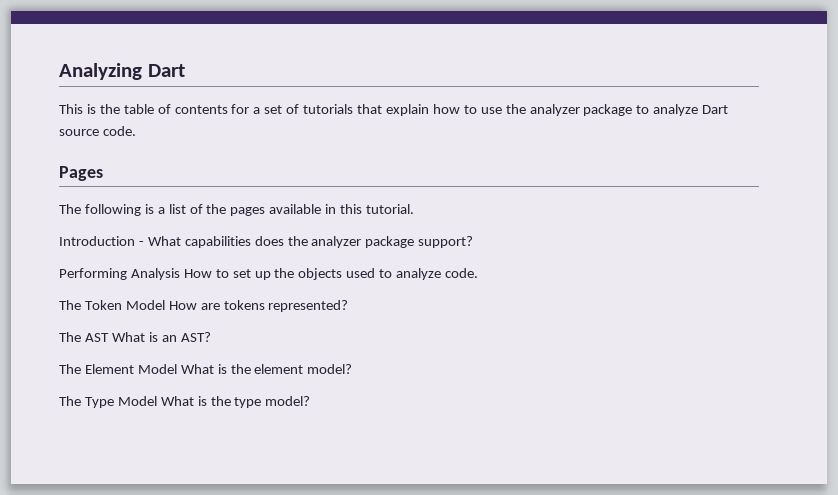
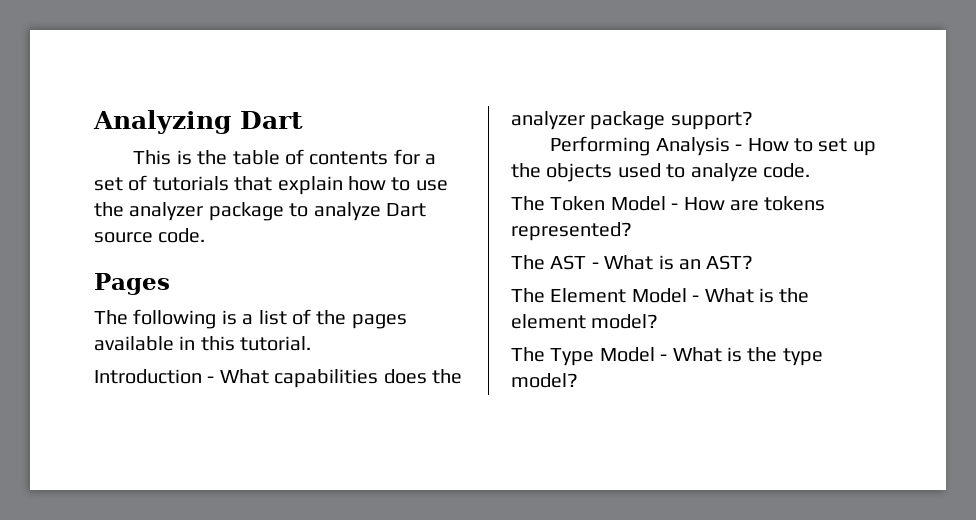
(180, 274) none -> [735,144,743,151] -
(165, 305) none -> [671,203,679,210] -
(109, 337) none -> [591,262,599,269] -
(177, 369) none -> [692,295,700,302] -
(157, 401) none -> [660,354,668,361] -

